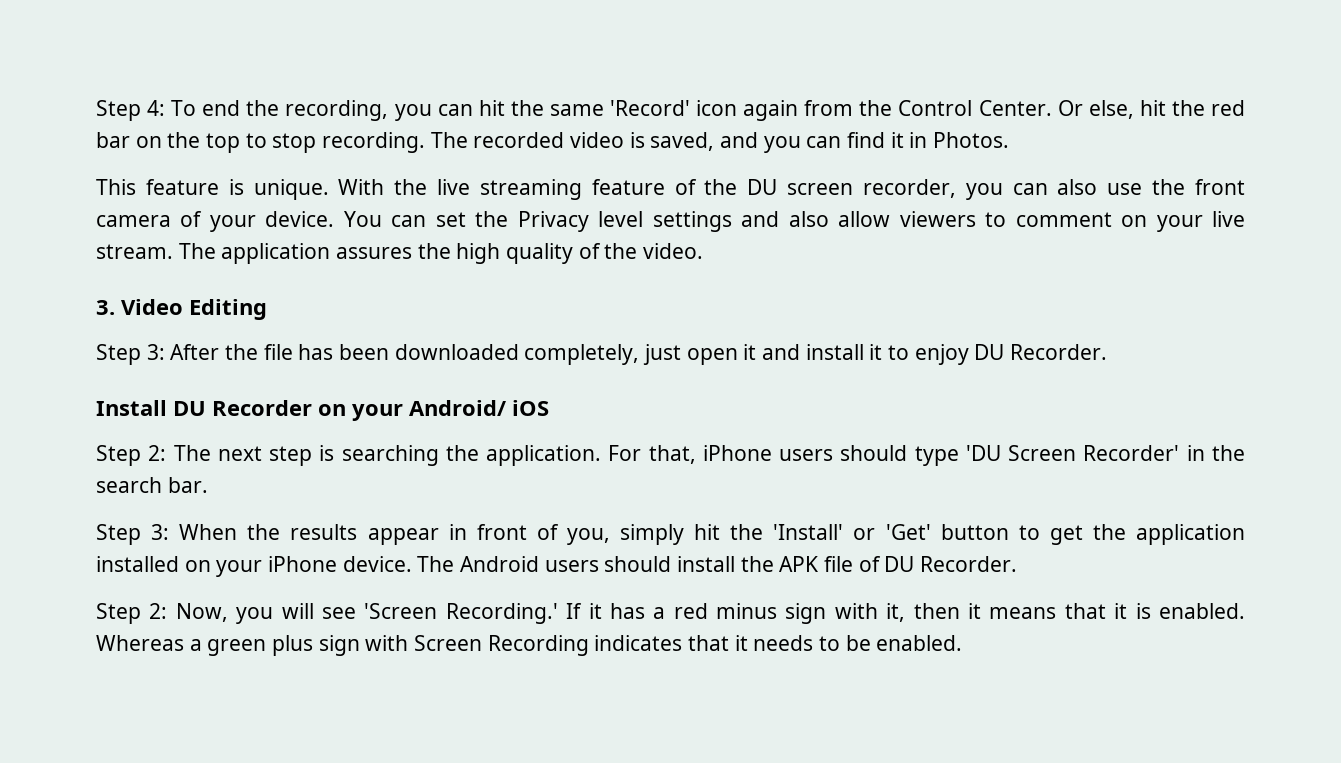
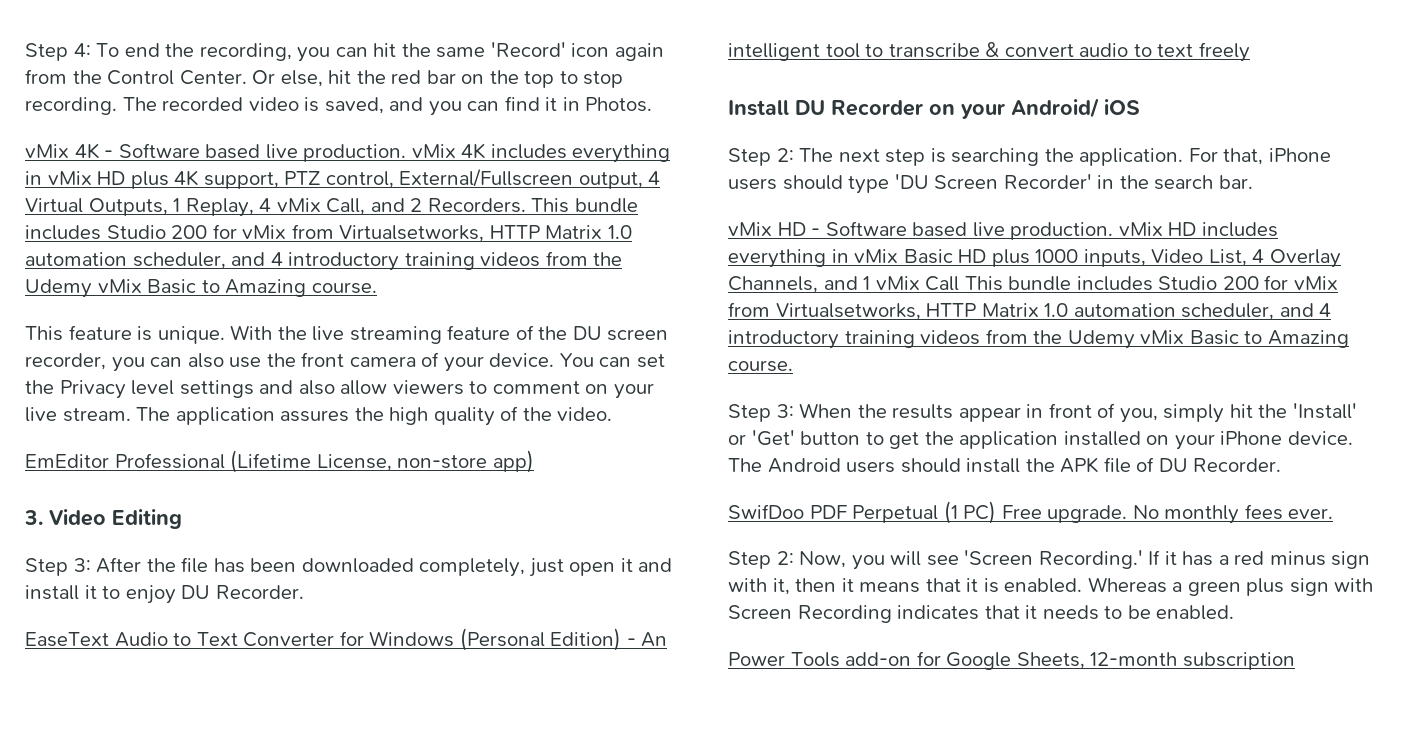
(1010, 140) none -> [25,143,671,163] [25,169,661,189] [25,198,638,217] [25,224,632,242] [25,251,623,271] [25,279,377,298] // vMix 4K - Software based live production. vMix 4K includes everything in vMix HD plus 4K support, PTZ control, External/Fullscreen output, 4 Virtual Outputs, 1 Replay, 4 vMix Call, and 2 Recorders. This bundle includes Studio 200 for vMix from Virtualsetworks, HTTP Matrix 1.0 automation scheduler, and 4 introductory training videos from the Udemy vMix Basic to Amazing course.
(704, 251) none -> [25,450,534,473] // EmEditor Professional (Lifetime License, non-store app)
(1108, 352) none -> [25,628,668,651] [728,42,1250,62] // EaseText Audio to Text Converter for Windows (Personal Edition) - An intelligent tool to transcribe & convert audio to text freely
(208, 485) none -> [728,221,1278,240] [728,249,1341,268] [728,275,1338,293] [728,302,1332,320] [728,329,1349,349] [728,360,793,372] // vMix HD - Software based live production. vMix HD includes everything in vMix Basic HD plus 1000 inputs, Video List, 4 Overlay Channels, and 1 vMix Call This bundle includes Studio 200 for vMix from Virtualsetworks, HTTP Matrix 1.0 automation scheduler, and 4 introductory training videos from the Udemy vMix Basic to Amazing course.
(1018, 564) none -> [728,501,1334,524] // SwifDoo PDF Perpetual (1 PC) Free upgrade. No monthly fees ever.
(963, 643) none -> [728,651,1295,670] // Power Tools add-on for Google Sheets, 12-month subscription

